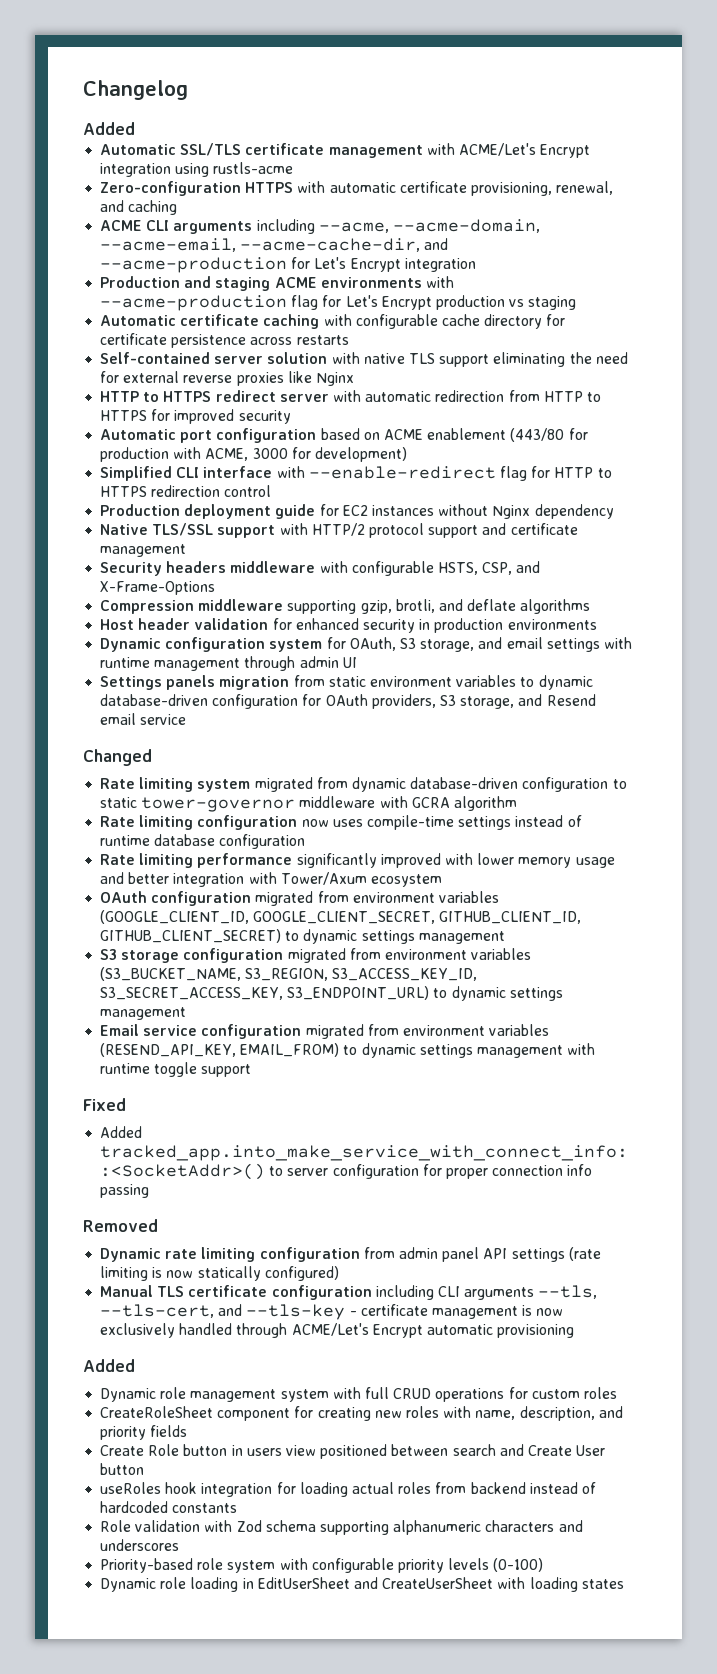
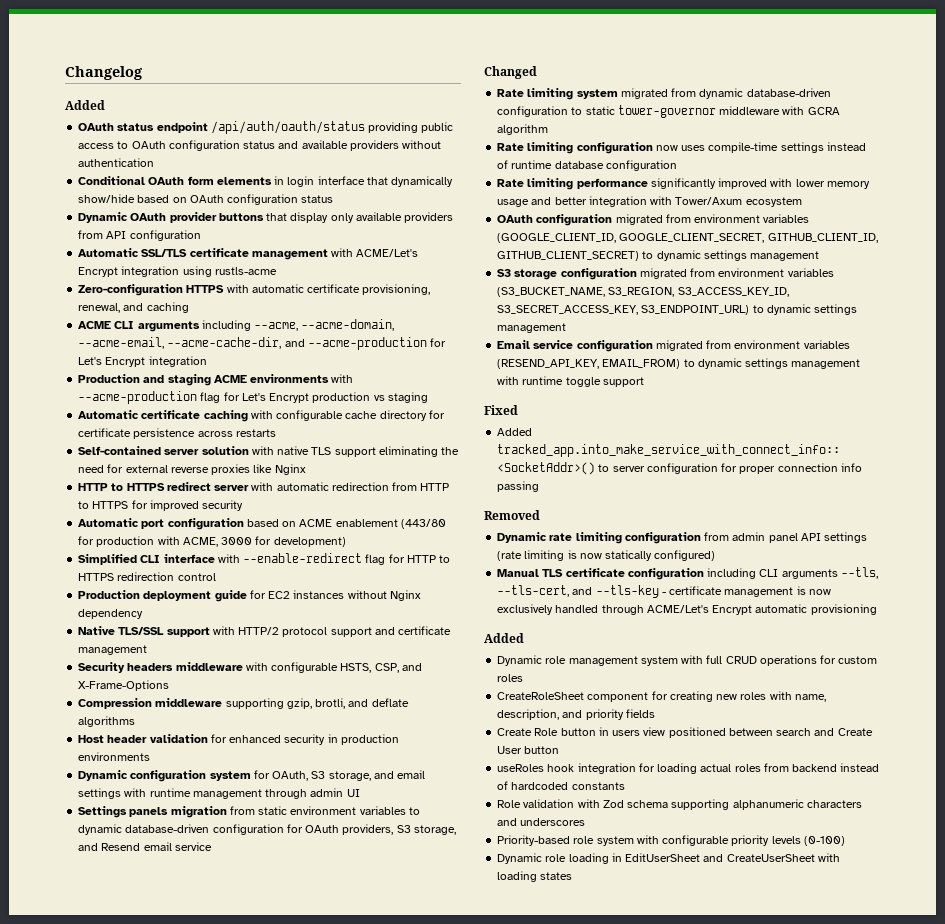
(135, 128) none -> [78,121,454,134] [78,140,442,151] [78,158,155,167] [78,176,454,187] [78,194,334,205] [78,212,454,223] [78,230,201,241] // OAuth status endpoint /api/auth/oauth/status providing public access to OAuth configuration status and available providers without authentication // Conditional OAuth form elements in login interface that dynamically show/hide based on OAuth configuration status // Dynamic OAuth provider buttons that display only available providers from API configuration

